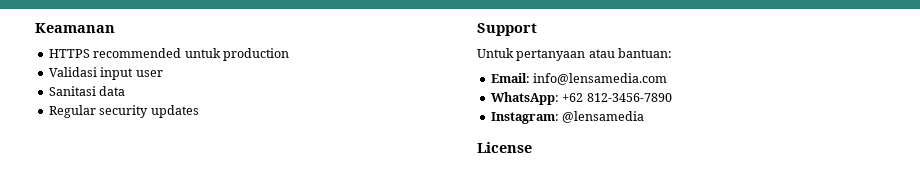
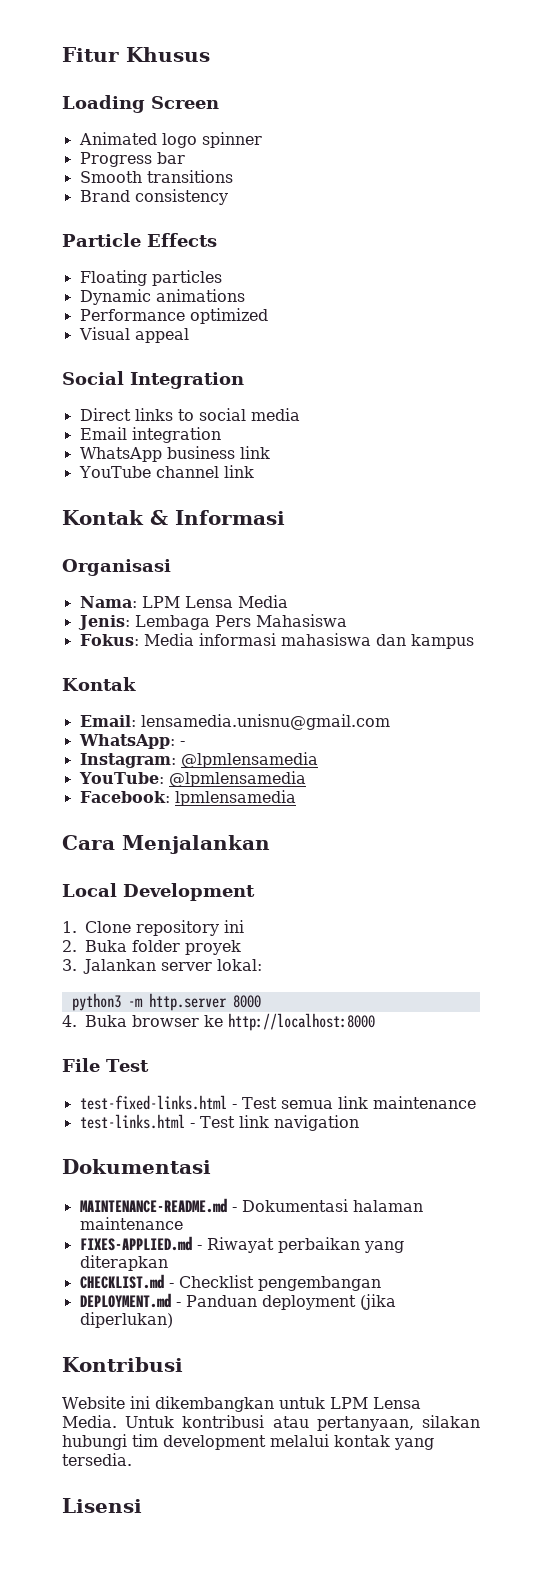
[35,23,115,33] [48,48,289,61] [48,67,163,80] [48,86,126,96] [48,105,199,118] [477,23,537,36] [477,48,673,61] Keamanan // HTTPS recommended untuk production // Validasi input user // Sanitasi data // Regular security updates // Support // Untuk pertanyaan atau bantuan: -> [62,47,210,62] [62,95,219,113] [78,132,262,148] [79,152,185,167] [79,170,233,183] [79,189,228,205] [62,233,217,247] [79,270,222,286] [79,289,245,305] [79,308,268,324] [78,327,189,343] [62,371,244,389] [79,408,300,421] [79,427,221,443] [79,446,270,462] [78,465,254,478] [62,510,285,525] [62,559,171,576] [79,595,288,608] [77,614,347,630] [79,633,474,649] [62,677,136,691] Fitur Khusus // Loading Screen // Animated logo spinner // Progress bar // Smooth transitions // Brand consistency // Particle Effects // Floating particles // Dynamic animations // Performance optimized // Visual appeal // Social Integration // Direct links to social media // Email integration // WhatsApp business link // YouTube channel link // Kontak & Informasi // Organisasi // Nama: LPM Lensa Media // Jenis: Lembaga Pers Mahasiswa // Fokus: Media informasi mahasiswa dan kampus // Kontak
[533,73,668,85] info@lensamedia.com -> [140,714,390,730] lensamedia.unisnu@gmail.com
[562,93,672,102] +62 812-3456-7890 -> [179,741,185,746] -
[562,111,645,123] [477,142,532,153] @lensamedia // License -> [180,752,318,768] [78,771,306,787] [79,790,296,806] [62,835,270,854] [62,883,255,901] [62,920,244,936] [62,940,241,955] [62,959,262,974] [71,993,261,1011] [62,1013,375,1031] [62,1058,149,1072] [79,1095,476,1110] [79,1114,359,1131] [62,1159,211,1174] [79,1198,423,1213] [79,1217,183,1230] [79,1236,404,1253] [79,1255,168,1271] [79,1274,381,1291] [79,1293,396,1310] [79,1312,173,1328] [62,1357,183,1372] [62,1396,421,1412] [62,1415,480,1431] [62,1434,434,1450] [62,1453,132,1466] [62,1498,142,1513] @lpmlensamedia // YouTube: @lpmlensamedia // Facebook: lpmlensamedia // Cara Menjalankan // Local Development // 1. Clone repository ini // 2. Buka folder proyek // 3. Jalankan server lokal: // python3 -m http.server 8000 // 4. Buka browser ke http://localhost:8000 // File Test // test-fixed-links.html - Test semua link maintenance // test-links.html - Test link navigation // Dokumentasi // MAINTENANCE-README.md - Dokumentasi halaman maintenance // FIXES-APPLIED.md - Riwayat perbaikan yang diterapkan // CHECKLIST.md - Checklist pengembangan // DEPLOYMENT.md - Panduan deployment (jika diperlukan) // Kontribusi // Website ini dikembangkan untuk LPM Lensa Media. Untuk kontribusi atau pertanyaan, silakan hubungi tim development melalui kontak yang tersedia. // Lisensi

